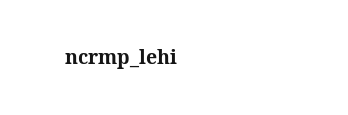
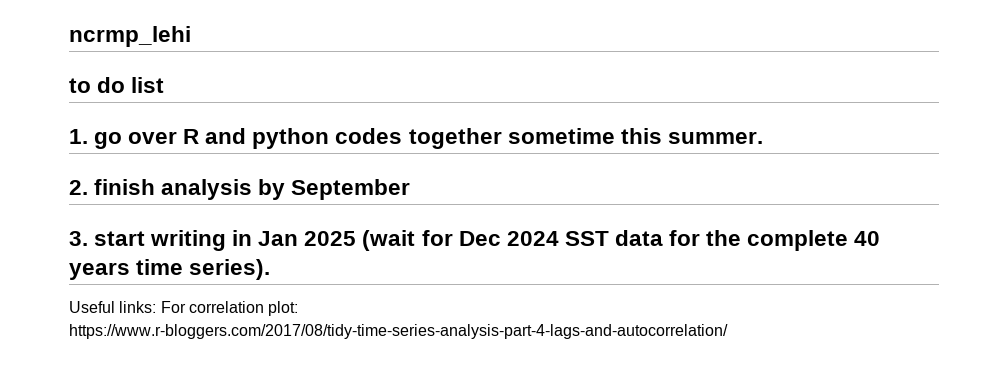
(177, 59) none -> [69,77,165,93] [69,128,763,149] [69,179,411,200] [69,230,881,251] [69,259,271,280] [69,301,299,316] [69,324,728,339] // to do list // 1. go over R and python codes together sometime this summer. // 2. finish analysis by September // 3. start writing in Jan 2025 (wait for Dec 2024 SST data for the complete 40 years time series). // Useful links: For correlation plot: https://www.r-bloggers.com/2017/08/tidy-time-series-analysis-part-4-lags-and-autocorrelation/

